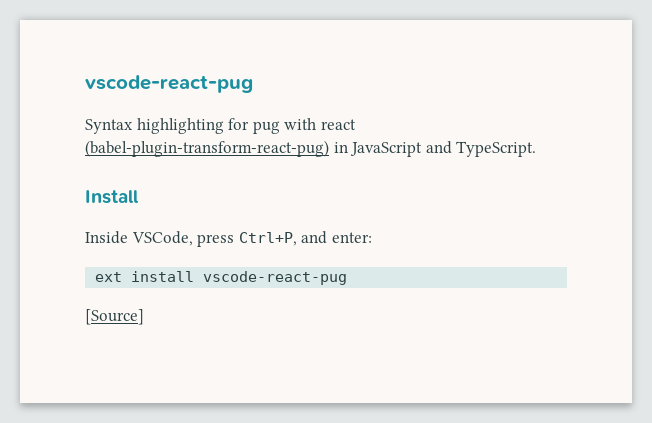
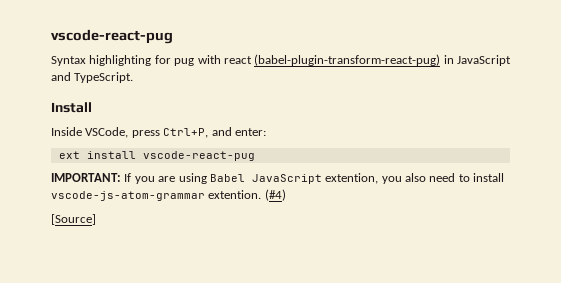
(348, 278) none -> [51,173,505,184] [51,189,286,201] // IMPORTANT: If you are using Babel JavaScript extention, you also need to install vscode-js-atom-grammar extention. (#4)

